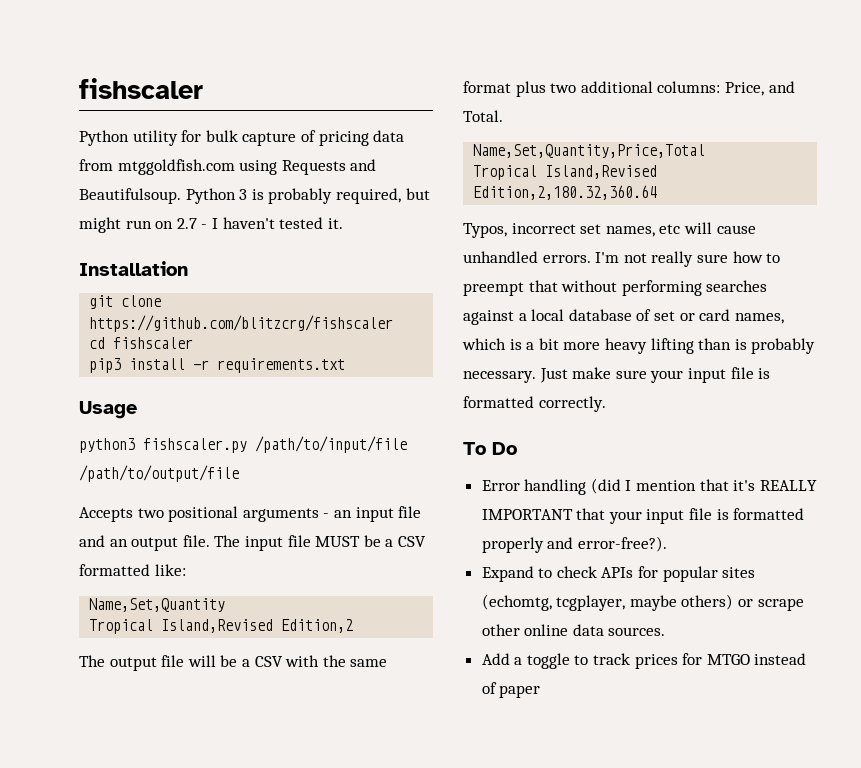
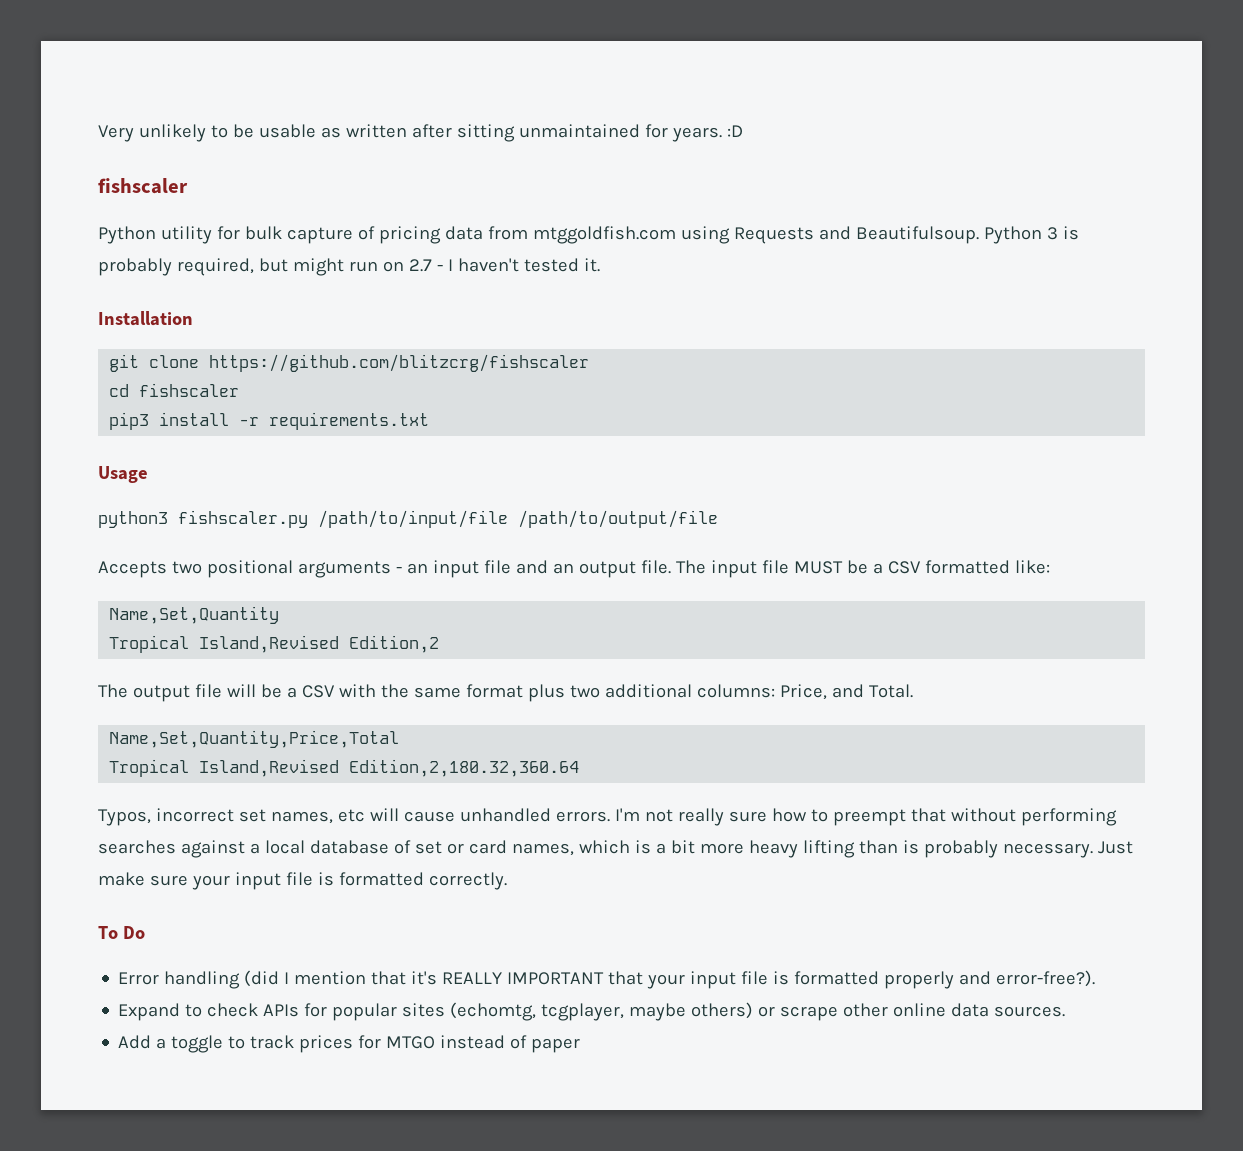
(79, 88) none -> [98,124,743,142] Very unlikely to be usable as written after sitting unmaintained for years. :D //

